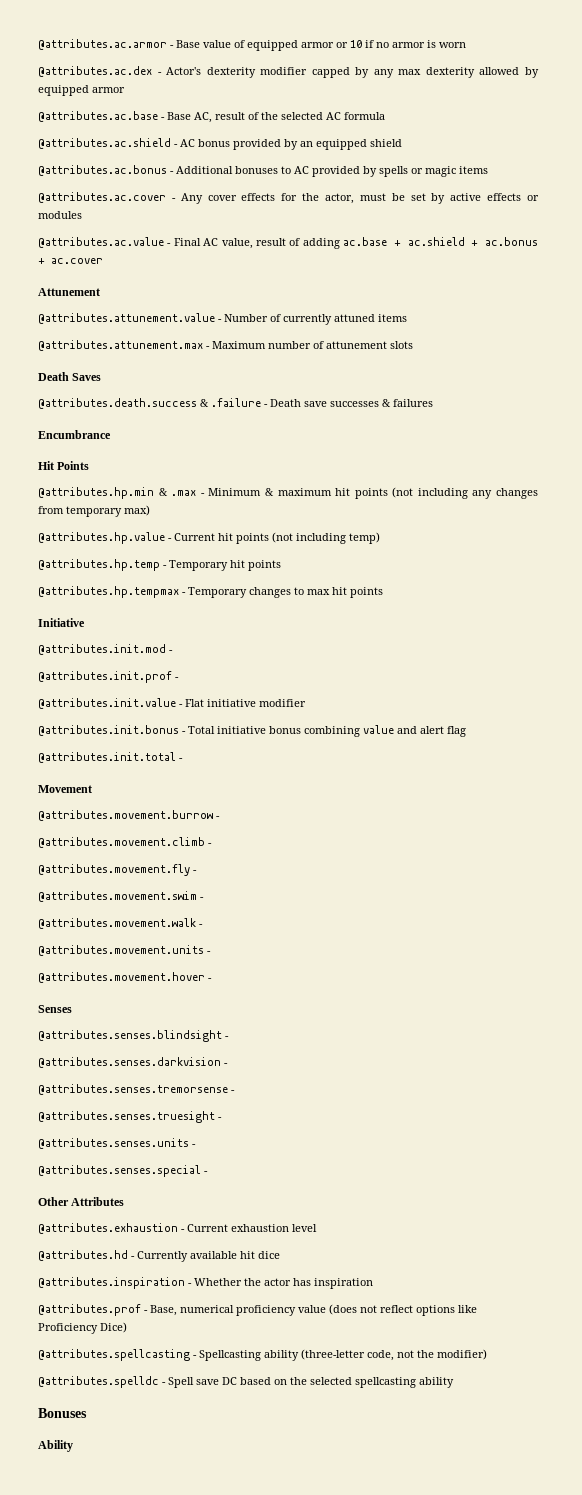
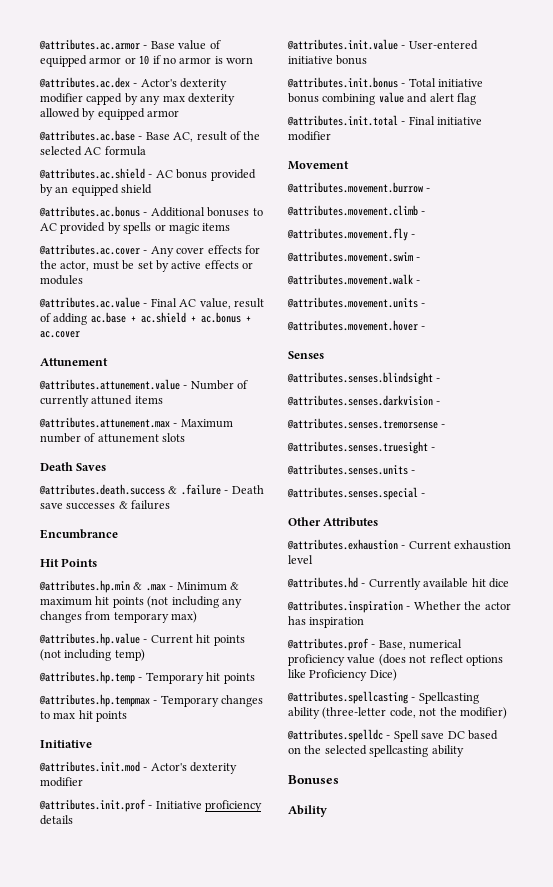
(173, 651) none -> [150,762,238,774] [40,777,83,787] Actor's dexterity modifier
(179, 678) none -> [155,800,263,812] [40,815,73,825] Initiative proficiency details
[185,699,306,707] Flat initiative modifier -> [408,40,478,50] [288,55,368,65] User-entered initiative bonus
(183, 759) none -> [408,116,483,125] [288,131,331,141] Final initiative modifier

